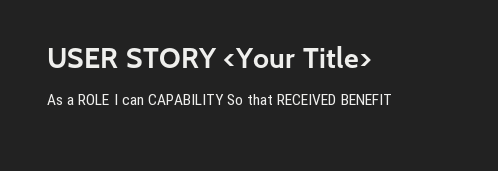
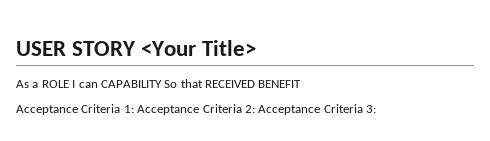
(392, 99) none -> [16,104,376,115] // Acceptance Criteria 1: Acceptance Criteria 2: Acceptance Criteria 3:

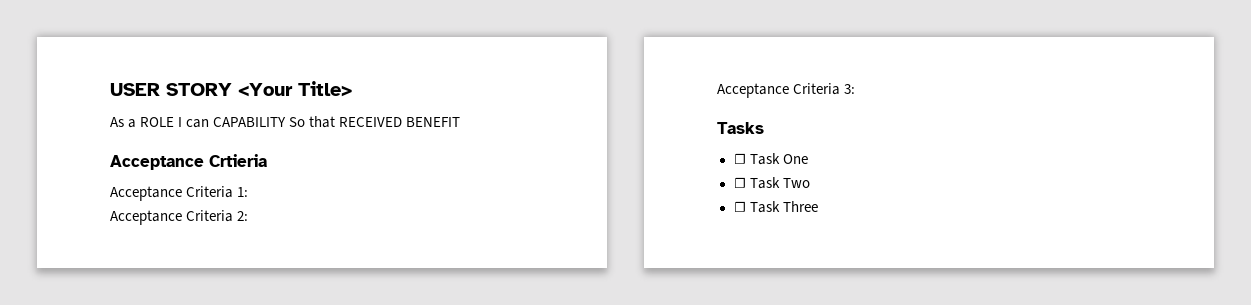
(302, 84) none -> [110,154,267,170] // Acceptance Crtieria
(134, 109) none -> (249, 192) //
(255, 109) none -> (249, 216) //
(376, 109) none -> [717,122,764,134] [733,153,808,165] [733,177,810,189] [733,201,818,213] // Tasks // ☐ Task One // ☐ Task Two // ☐ Task Three

